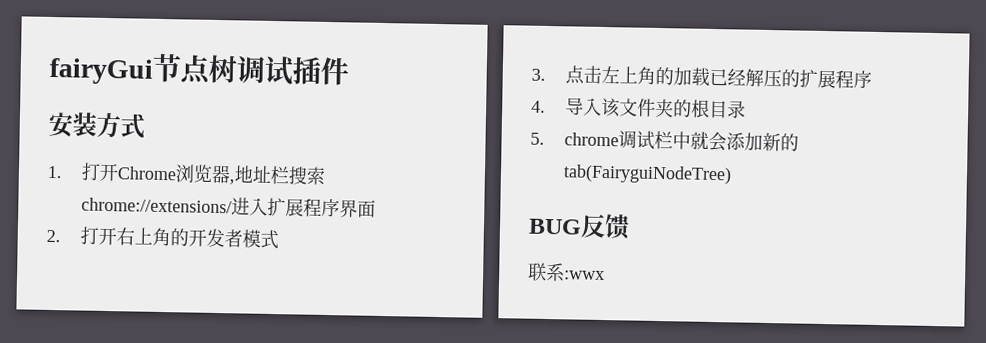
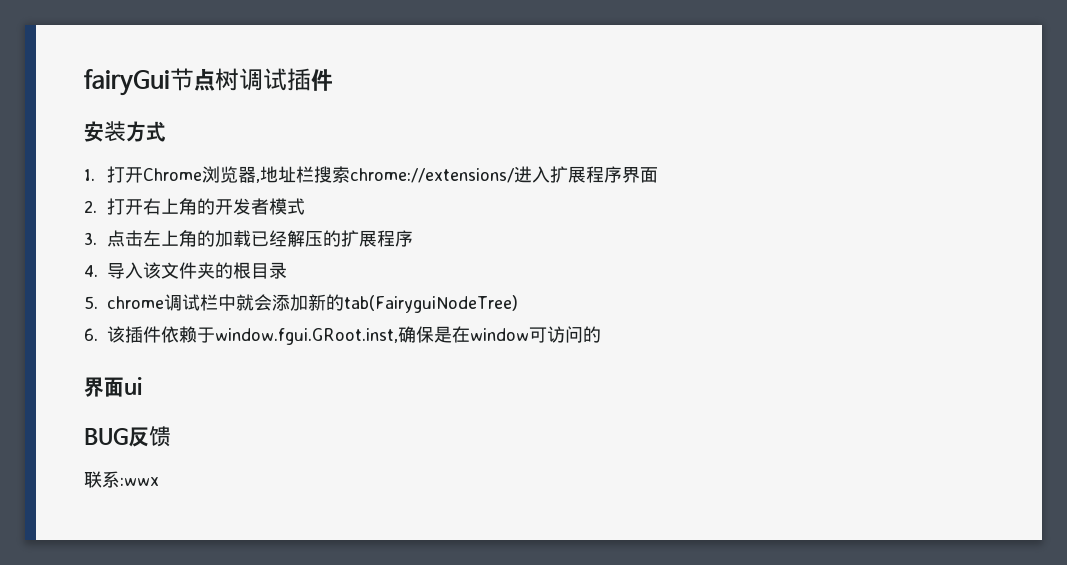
(732, 174) none -> [84,326,601,345] [84,377,142,397] // 6.该插件依赖于window.fgui.GRoot.inst,确保是在window可访问的 // 界面ui

